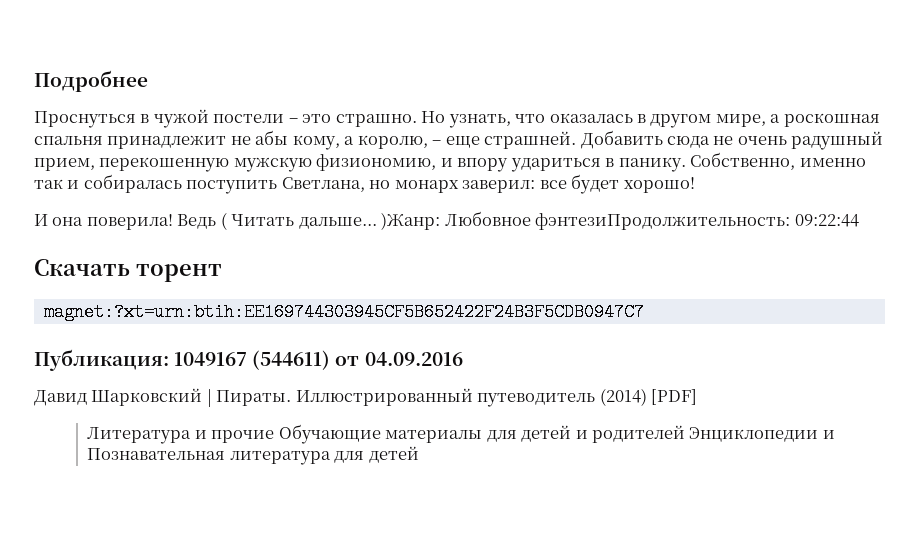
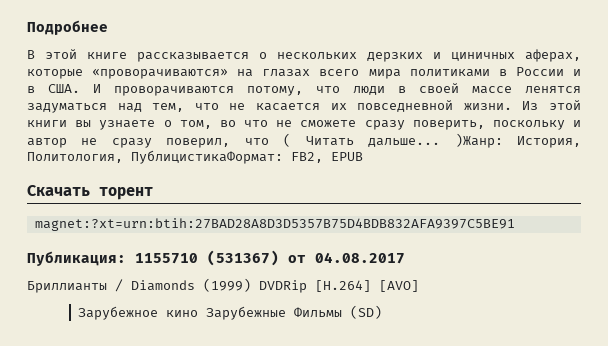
[34,109,880,128] [34,130,884,150] [34,152,866,172] [34,174,695,194] [34,211,859,230] Проснуться в чужой постели – это страшно. Но узнать, что оказалась в другом мире, а роскошная спальня принадлежит не абы кому, а королю, – еще страшней. Добавить сюда не очень радушный прием, перекошенную мужскую физиономию, и впору удариться в панику. Собственно, именно так и собиралась поступить Светлана, но монарх заверил: все будет хорошо! // И она поверила! Ведь ( Читать дальше... )Жанр: Любовное фэнтезиПродолжительность: 09:22:44 -> [27,49,581,62] [27,67,581,79] [27,83,581,96] [27,100,582,113] [27,120,581,130] [27,133,581,148] [27,150,363,164] В этой книге рассказывается о нескольких дерзких и циничных аферах, которые «проворачиваются» на глазах всего мира политиками в России и в США. И проворачиваются потому, что люди в своей массе ленятся задуматься над тем, что не касается их повседневной жизни. Из этой книги вы узнаете о том, во что не сможете сразу поверить, поскольку и автор не сразу поверил, что ( Читать дальше... )Жанр: История, Политология, ПублицистикаФормат: FB2, EPUB
[43,303,644,321] magnet:?xt=urn:btih:EE169744303945CF5B652422F24B3F5CDB0947C7 -> [34,218,515,231] magnet:?xt=urn:btih:27BAD28A8D3D5357B75D4BDB832AFA9397C5BE91
[174,350,463,370] [34,388,698,407] [87,424,835,444] [87,446,419,465] 1049167 (544611) от 04.09.2016 // Давид Шарковский | Пираты. Иллюстрированный путеводитель (2014) [PDF] // Литература и прочие Обучающие материалы для детей и родителей Энциклопедии и Познавательная литература для детей -> [135,250,405,266] [27,278,419,293] [78,305,383,320] 1155710 (531367) от 04.08.2017 // Бриллианты / Diamonds (1999) DVDRip [H.264] [AVO] // Зарубежное кино Зарубежные Фильмы (SD)

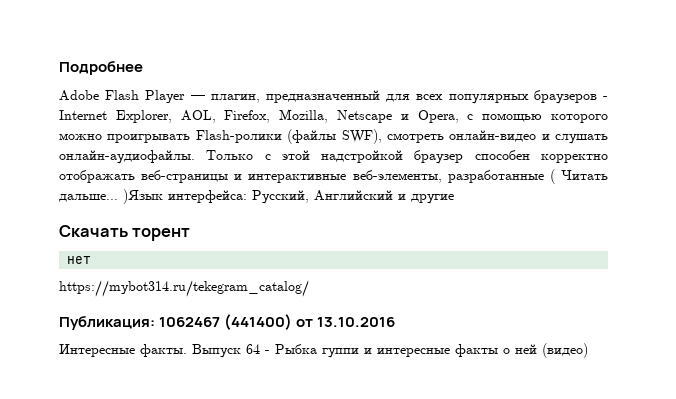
[27,49,581,62] [27,67,581,79] [27,83,581,96] [27,100,582,113] [27,120,581,130] [27,133,581,148] [27,150,363,164] В этой книге рассказывается о нескольких дерзких и циничных аферах, которые «проворачиваются» на глазах всего мира политиками в России и в США. И проворачиваются потому, что люди в своей массе ленятся задуматься над тем, что не касается их повседневной жизни. Из этой книги вы узнаете о том, во что не сможете сразу поверить, поскольку и автор не сразу поверил, что ( Читать дальше... )Жанр: История, Политология, ПублицистикаФормат: FB2, EPUB -> [59,90,608,104] [59,109,609,123] [59,129,608,144] [59,150,608,164] [59,169,609,184] [59,189,454,204] Adobe Flash Player — плагин, предназначенный для всех популярных браузеров - Internet Explorer, AOL, Firefox, Mozilla, Netscape и Opera, с помощью которого можно проигрывать Flash-ролики (файлы SWF), смотреть онлайн-видео и слушать онлайн-аудиофайлы. Только с этой надстройкой браузер способен корректно отображать веб-страницы и интерактивные веб-элементы, разработанные ( Читать дальше... )Язык интерфейса: Русский, Английский и другие
[34,218,515,231] magnet:?xt=urn:btih:27BAD28A8D3D5357B75D4BDB832AFA9397C5BE91 -> [67,256,92,264] [59,280,309,297] нет // https://mybot314.ru/tekegram_catalog/
[135,250,405,266] [27,278,419,293] [78,305,383,320] 1155710 (531367) от 04.08.2017 // Бриллианты / Diamonds (1999) DVDRip [H.264] [AVO] // Зарубежное кино Зарубежные Фильмы (SD) -> [159,314,396,330] [59,343,588,358] 1062467 (441400) от 13.10.2016 // Интересные факты. Выпуск 64 - Рыбка гуппи и интересные факты о ней (видео)

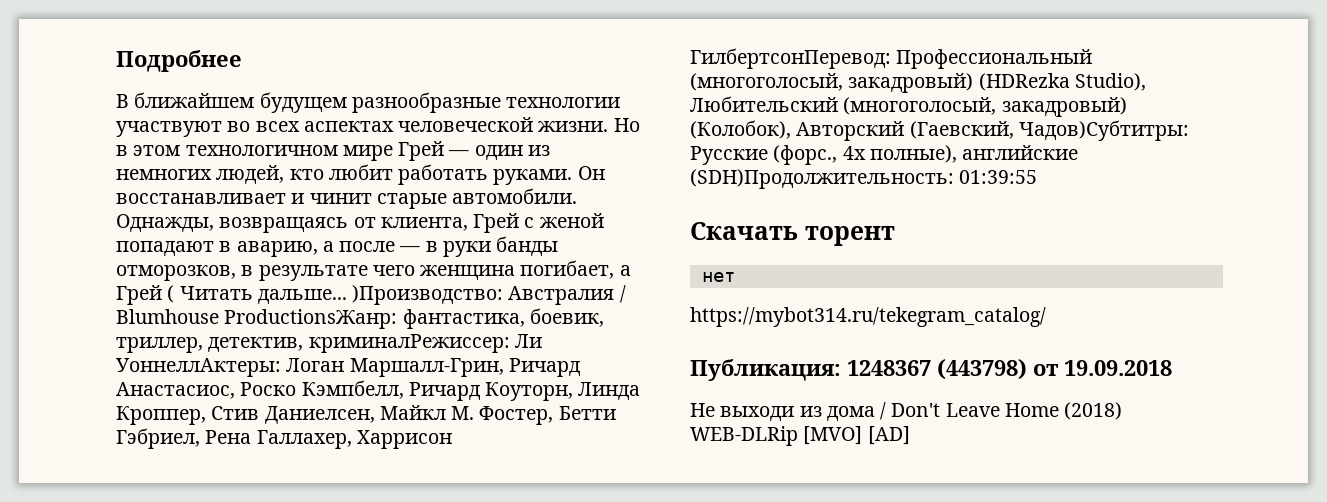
[59,90,608,104] [59,109,609,123] [59,129,608,144] [59,150,608,164] [59,169,609,184] [59,189,454,204] Adobe Flash Player — плагин, предназначенный для всех популярных браузеров - Internet Explorer, AOL, Firefox, Mozilla, Netscape и Opera, с помощью которого можно проигрывать Flash-ролики (файлы SWF), смотреть онлайн-видео и слушать онлайн-аудиофайлы. Только с этой надстройкой браузер способен корректно отображать веб-страницы и интерактивные веб-элементы, разработанные ( Читать дальше... )Язык интерфейса: Русский, Английский и другие -> [116,92,621,113] [116,117,640,137] [116,141,550,161] [116,164,605,185] [116,188,578,209] [116,213,604,233] [116,236,559,257] [116,260,631,281] [116,285,626,305] [116,308,604,329] [116,334,542,353] [116,358,580,377] [116,380,641,401] [116,405,616,425] [116,428,452,449] [690,48,1093,69] [690,73,1146,93] [690,96,1127,117] [690,120,1189,141] [690,145,1079,165] [690,169,1038,189] В ближайшем будущем разнообразные технологии участвуют во всех аспектах человеческой жизни. Но в этом технологичном мире Грей — один из немногих людей, кто любит работать руками. Он восстанавливает и чинит старые автомобили. Однажды, возвращаясь от клиента, Грей с женой попадают в аварию, а после — в руки банды отморозков, в результате чего женщина погибает, а Грей ( Читать дальше... )Производство: Австралия / Blumhouse ProductionsЖанр: фантастика, боевик, триллер, детектив, криминалРежиссер: Ли УоннеллАктеры: Логан Маршалл-Грин, Ричард Анастасиос, Роско Кэмпбелл, Ричард Коуторн, Линда Кроппер, Стив Даниелсен, Майкл М. Фостер, Бетти Гэбриел, Рена Галлахер, Харрисон ГилбертсонПеревод: Профессиональный (многоголосый, закадровый) (HDRezka Studio), Любительский (многоголосый, закадровый) (Колобок), Авторский (Гаевский, Чадов)Субтитры: Русские (форс., 4x полные), английские (SDH)Продолжительность: 01:39:55
[159,314,396,330] [59,343,588,358] 1062467 (441400) от 13.10.2016 // Интересные факты. Выпуск 64 - Рыбка гуппи и интересные факты о ней (видео) -> [847,359,1172,380] [690,402,1123,421] [690,426,910,446] 1248367 (443798) от 19.09.2018 // Не выходи из дома / Don't Leave Home (2018) WEB-DLRip [MVO] [AD]

